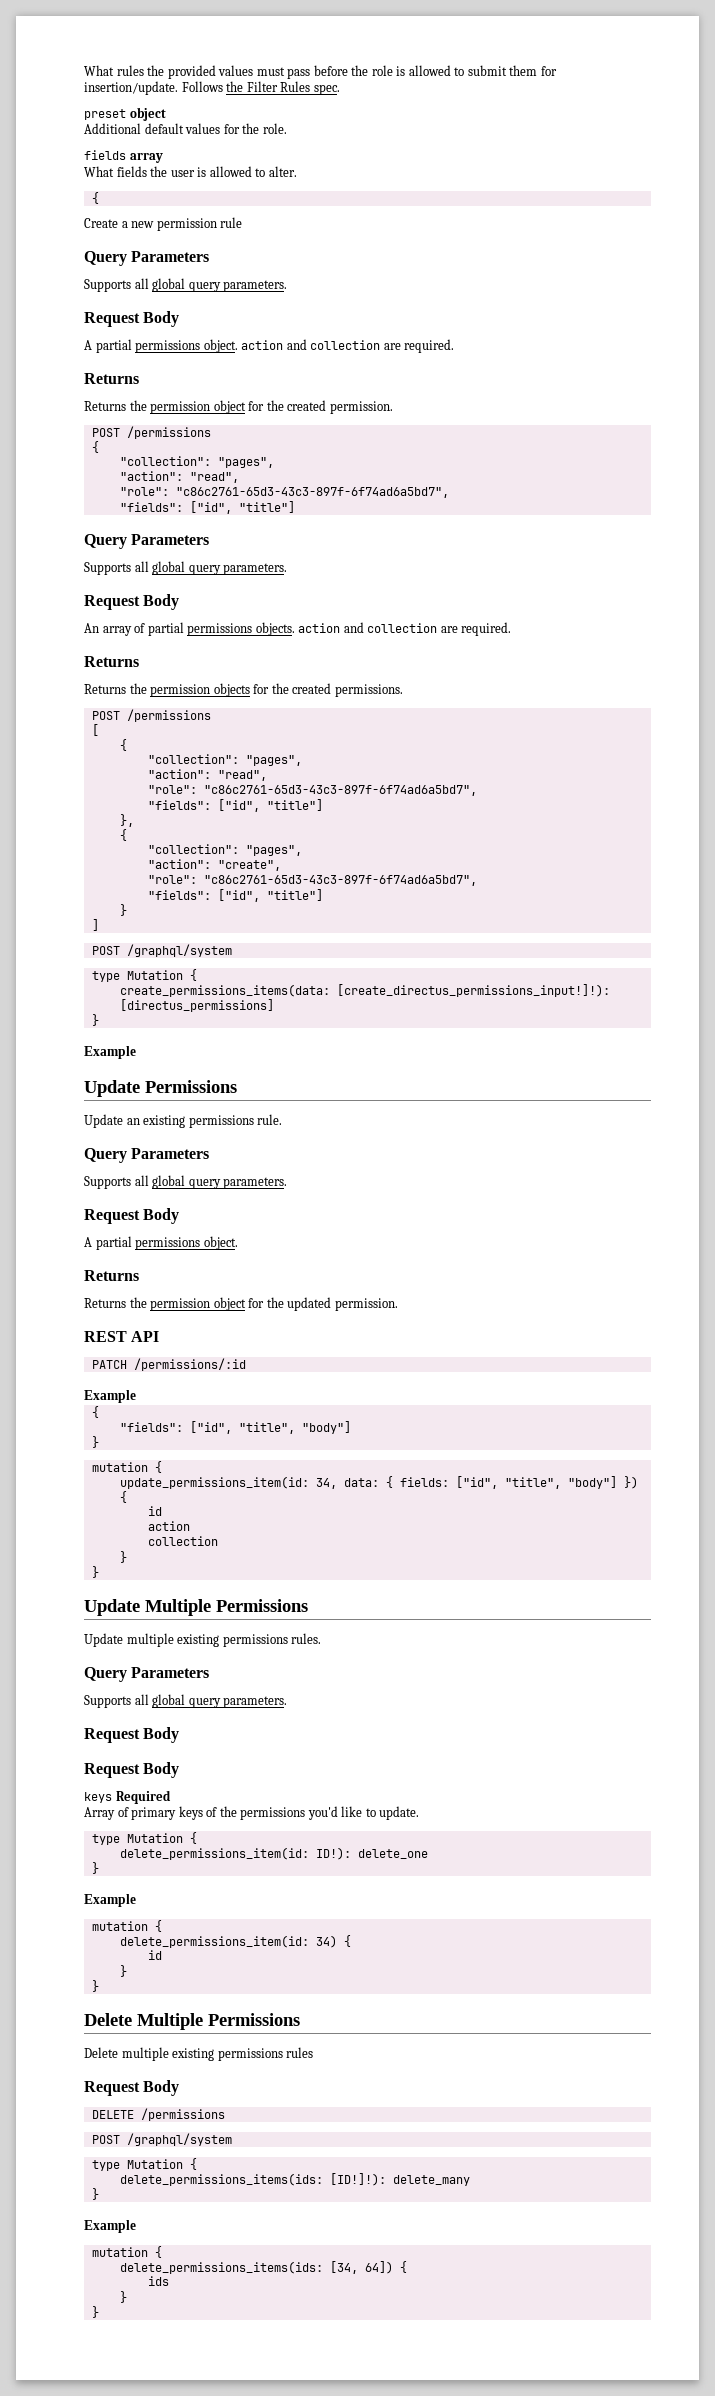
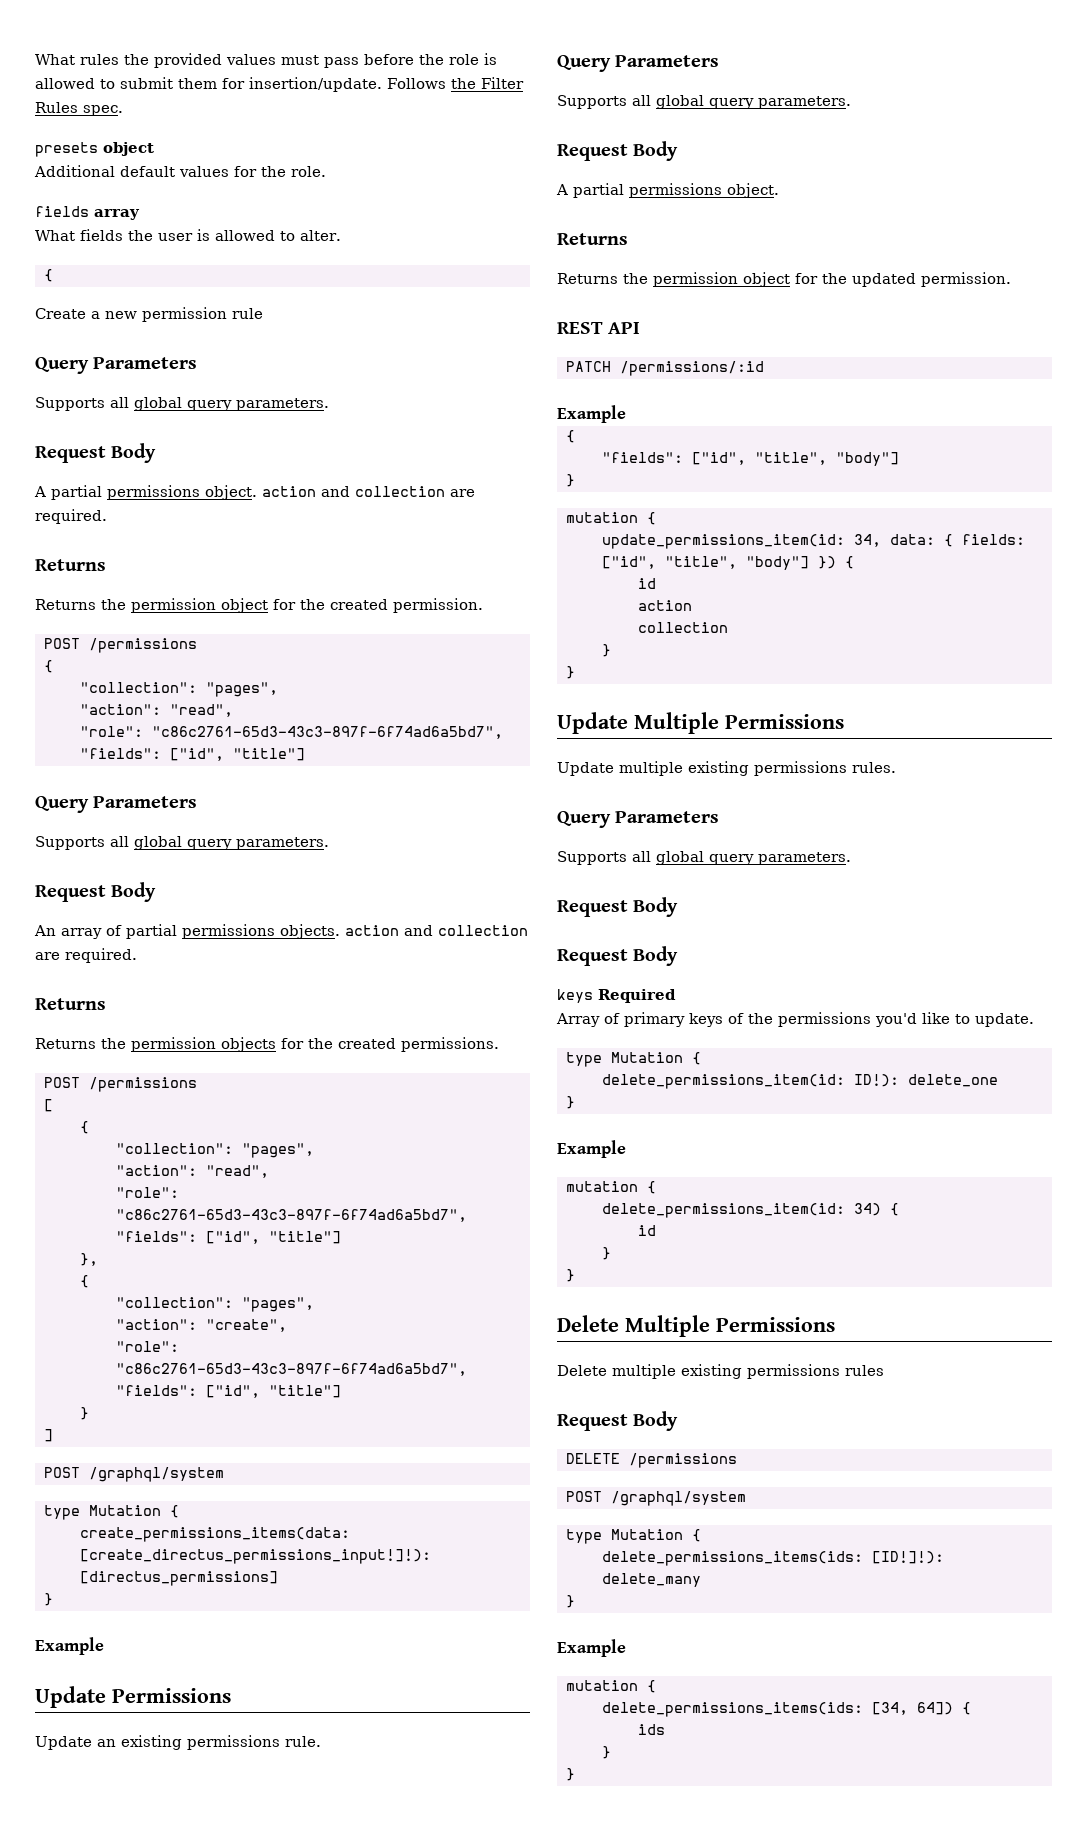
[84,109,126,120] preset -> [35,142,98,157] presets

